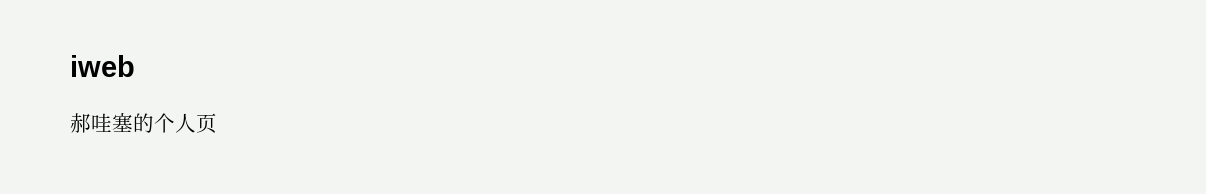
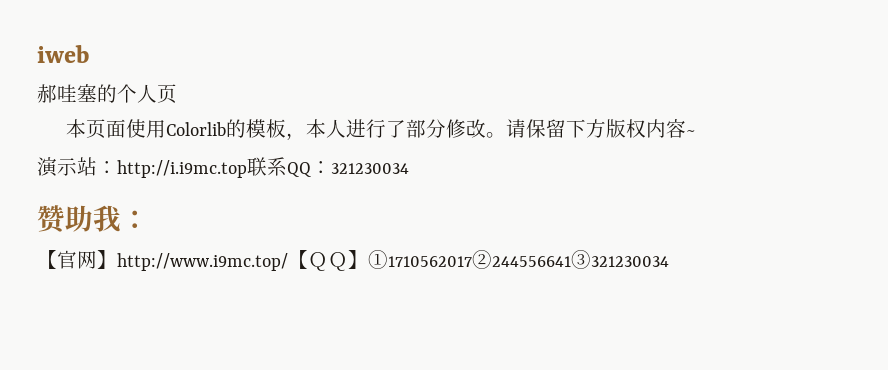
(217, 123) none -> [66,119,697,140] [37,157,409,178] [37,205,149,234] [37,250,669,271] // 本页面使用Colorlib的模板，本人进行了部分修改。请保留下方版权内容~ // 演示站：http://i.i9mc.top联系QQ：321230034 // 赞助我： // 【官网】http://www.i9mc.top/【ＱＱ】①1710562017②244556641③321230034

